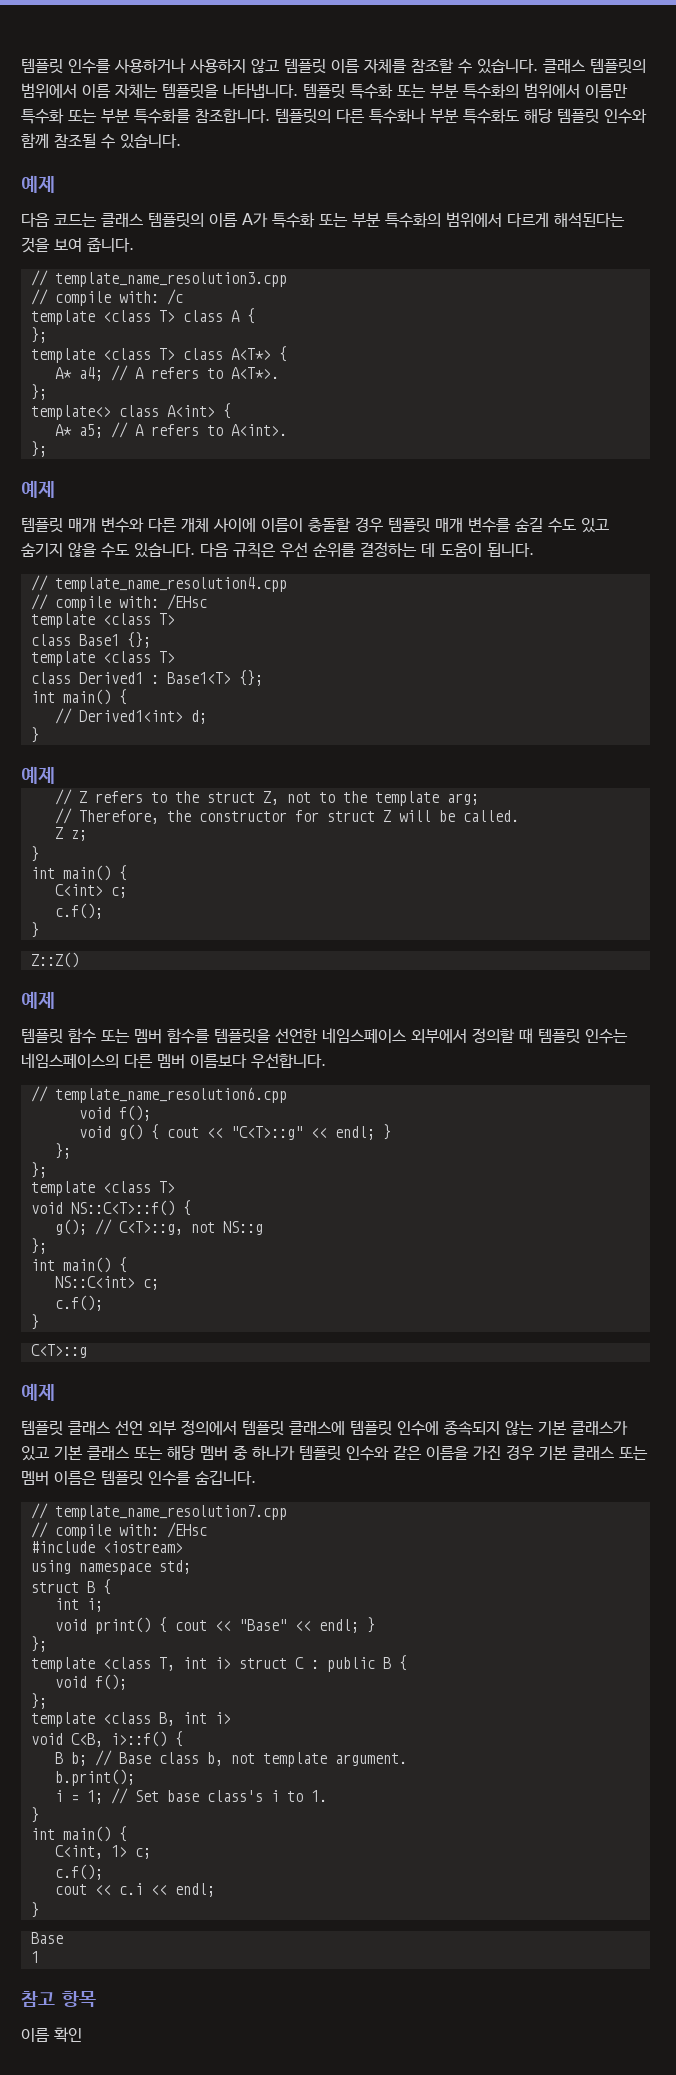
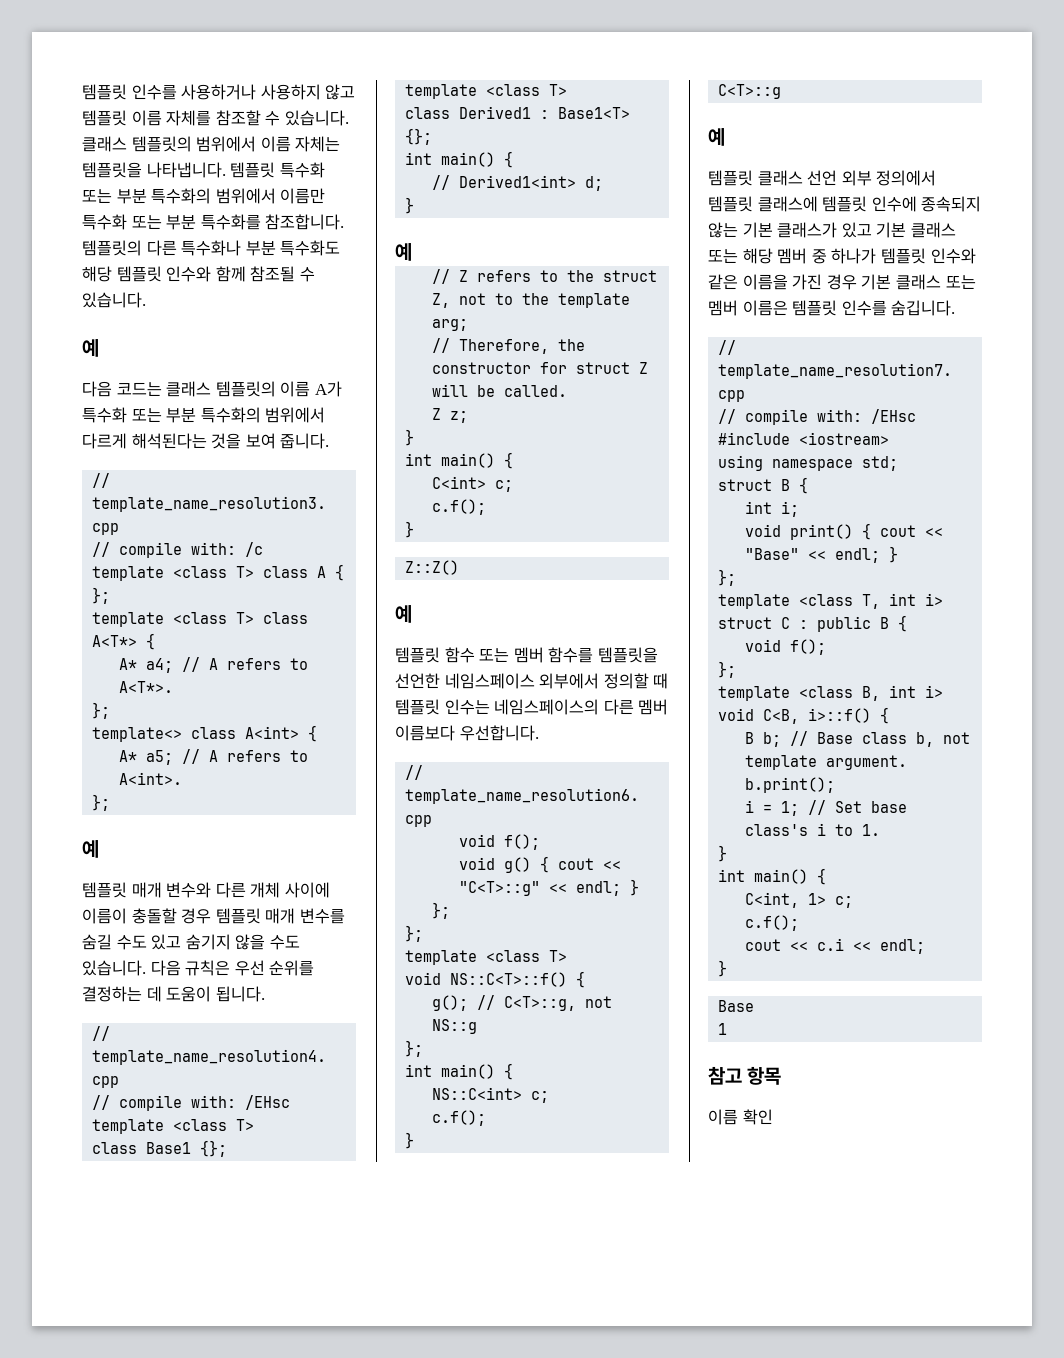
[21,175,55,193] 예제 -> [82,339,99,357] 예
[21,480,55,498] 예제 -> [82,840,99,858] 예
[21,766,55,784] 예제 -> [395,243,412,261] 예
[21,991,55,1009] 예제 -> [395,605,412,623] 예
[21,1383,55,1401] 예제 -> [708,128,725,146] 예

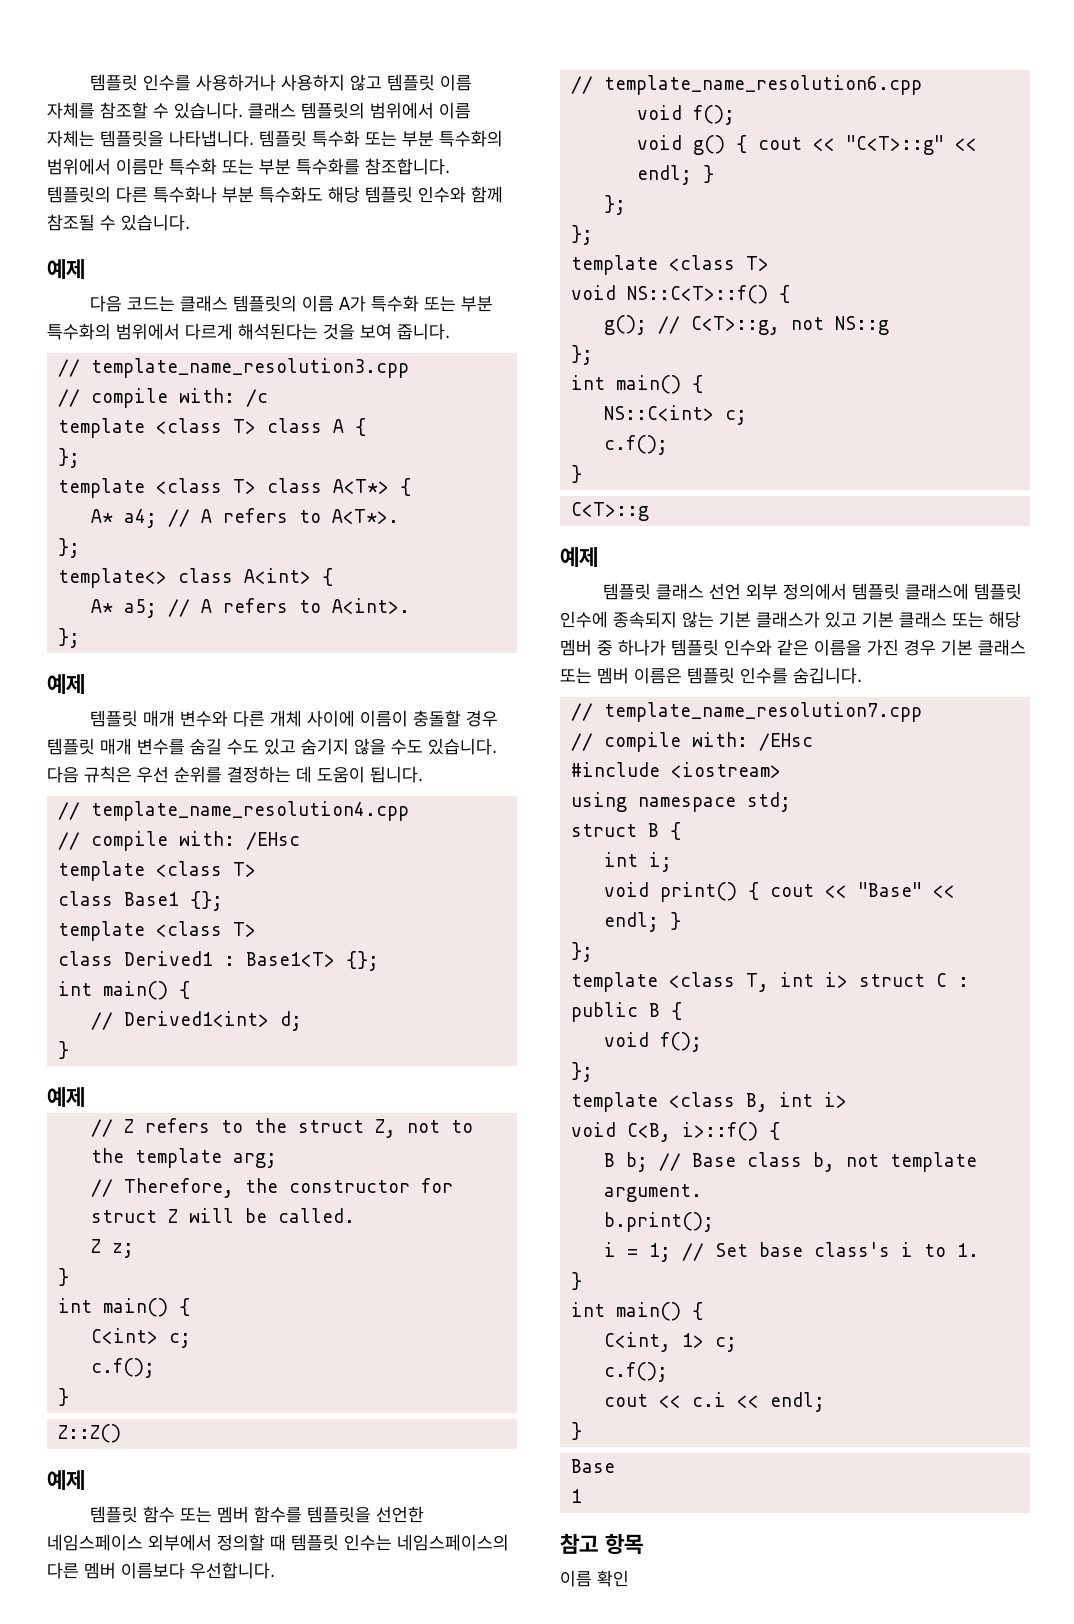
[82,339,99,357] 예 -> [47,259,85,280] 예제
[82,840,99,858] 예 -> [47,674,85,695] 예제
[395,243,412,261] 예 -> [47,1087,85,1108] 예제
[395,605,412,623] 예 -> [47,1470,85,1491] 예제
[708,128,725,146] 예 -> [560,547,598,568] 예제

